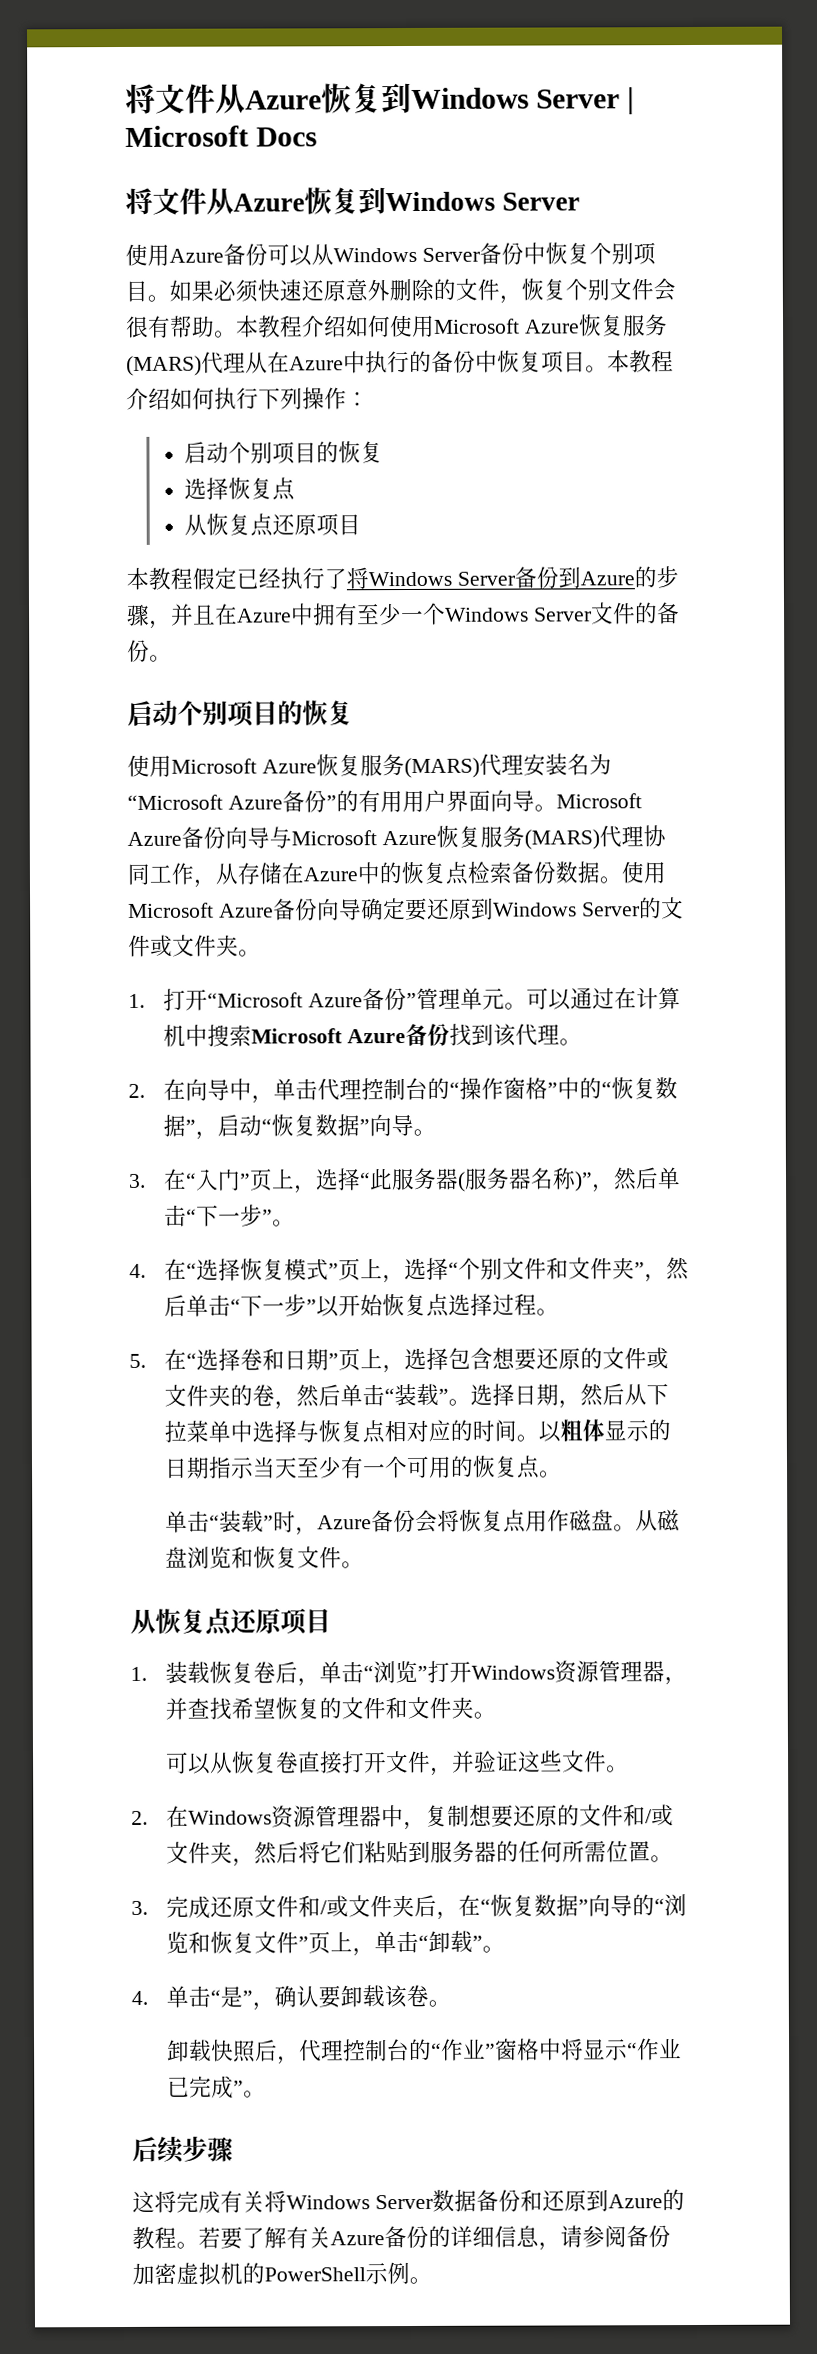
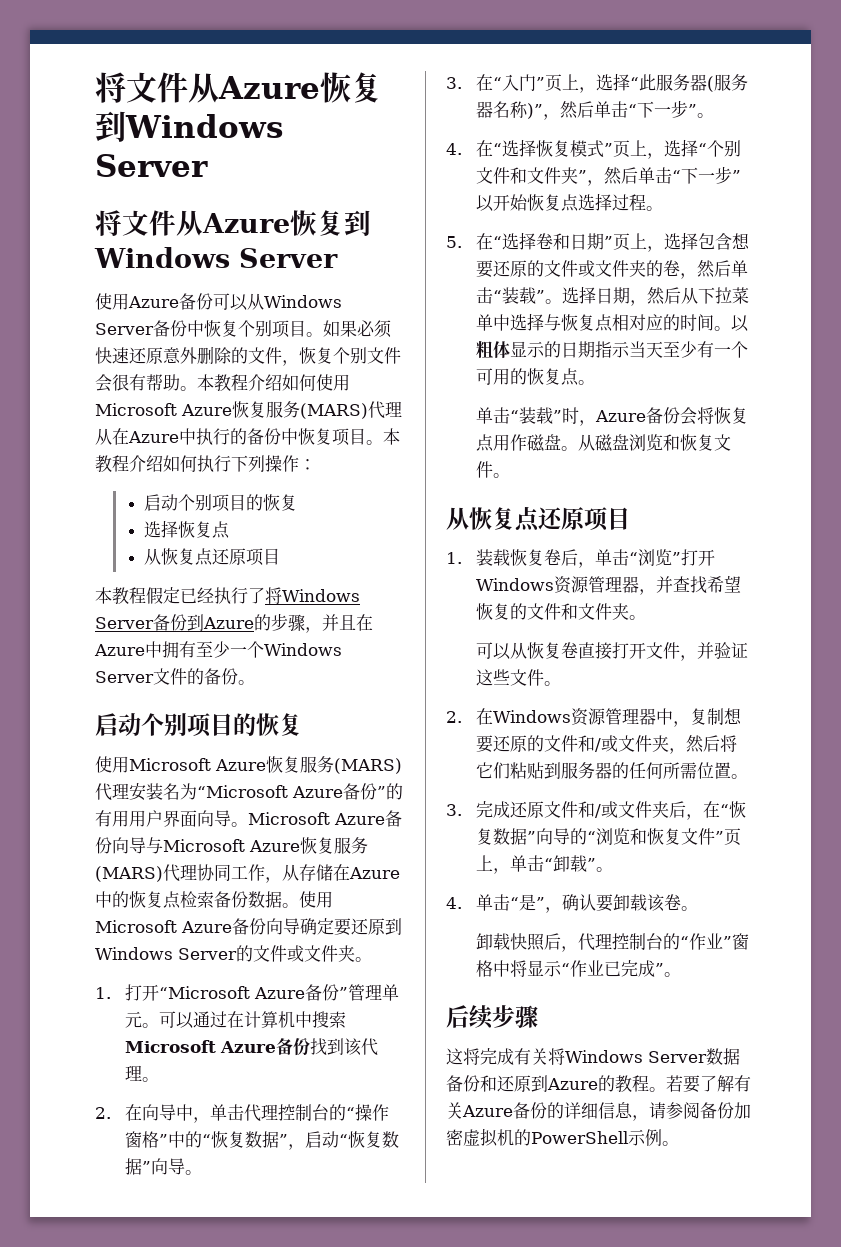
[125,82,635,115] [125,125,317,147] 将文件从Azure恢复到Windows Server | Microsoft Docs -> [95,72,382,103] [95,111,283,142] [95,154,208,177] 将文件从Azure恢复到Windows Server

